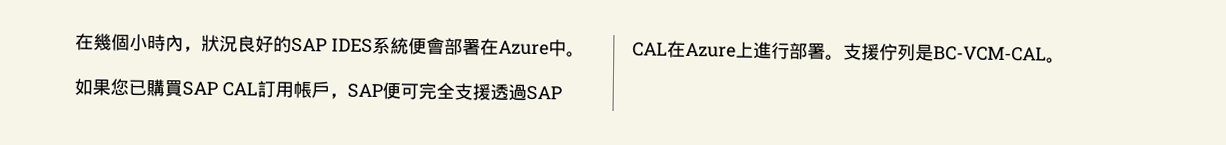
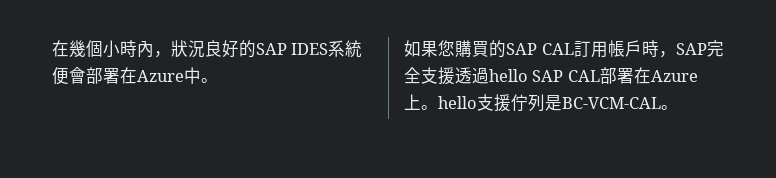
[128,79,183,97] 已購買 -> [455,40,506,58] 購買的
[328,82,419,100] ，SAP便可 -> [642,40,707,58] 時，SAP
[525,85,562,101] [632,42,668,57] SAP CAL -> [489,67,634,84] hello SAP CAL部署
[753,41,844,61] 進行部署。 -> [421,96,477,110] 。hello

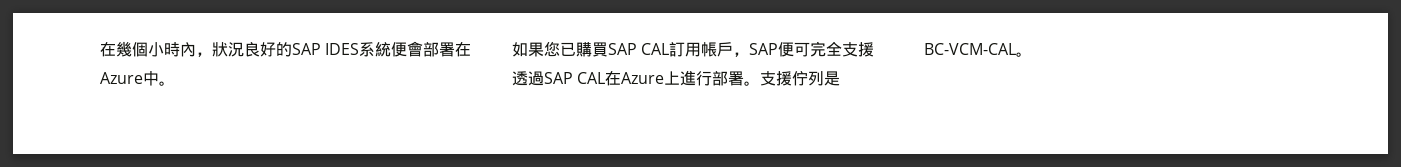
[455,40,506,58] 購買的 -> [560,42,608,57] 已購買
[642,40,707,58] 時，SAP -> [733,42,811,57] ，SAP便可
[489,67,634,84] hello SAP CAL部署 -> [544,72,606,84] SAP CAL
[421,96,477,110] 。hello -> [680,70,761,86] 進行部署。

